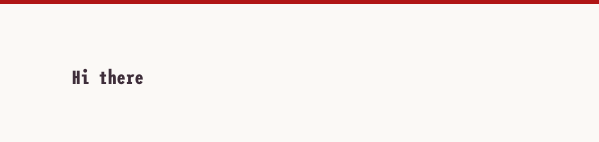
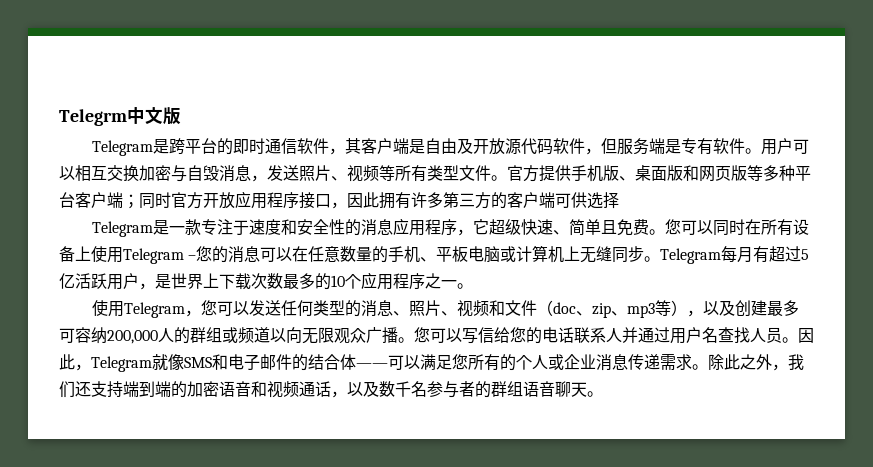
[72,68,144,85] Hi there -> [59,107,181,126] [91,138,809,156] [59,165,811,182] [59,191,619,209] [91,218,809,237] [59,245,810,264] [59,272,473,290] [91,300,799,318] [59,327,814,344] [59,354,804,372] [59,381,603,398] Telegrm中文版 // Telegram是跨平台的即时通信软件，其客户端是自由及开放源代码软件，但服务端是专有软件。用户可以相互交换加密与自毁消息，发送照片、视频等所有类型文件。官方提供手机版、桌面版和网页版等多种平台客户端；同时官方开放应用程序接口，因此拥有许多第三方的客户端可供选择 // Telegram是一款专注于速度和安全性的消息应用程序，它超级快速、简单且免费。您可以同时在所有设备上使用Telegram –您的消息可以在任意数量的手机、平板电脑或计算机上无缝同步。Telegram每月有超过5亿活跃用户，是世界上下载次数最多的10个应用程序之一。 // 使用Telegram，您可以发送任何类型的消息、照片、视频和文件（doc、zip、mp3等），以及创建最多可容纳200,000人的群组或频道以向无限观众广播。您可以写信给您的电话联系人并通过用户名查找人员。因此，Telegram就像SMS和电子邮件的结合体——可以满足您所有的个人或企业消息传递需求。除此之外，我们还支持端到端的加密语音和视频通话，以及数千名参与者的群组语音聊天。

